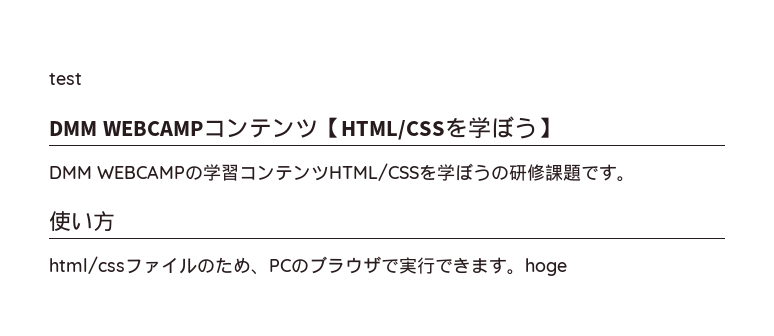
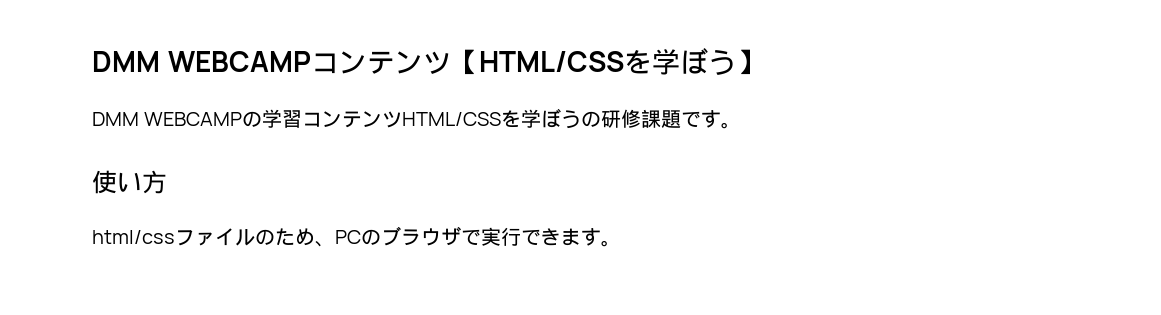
[49,73,82,85] test // -> (92, 61) none
[525,258,567,276] hoge -> (621, 243) none

